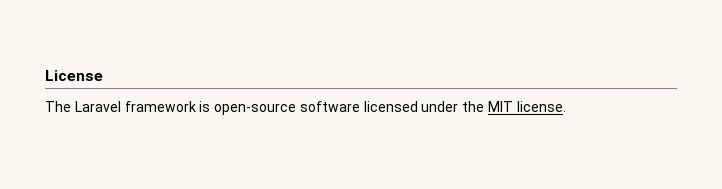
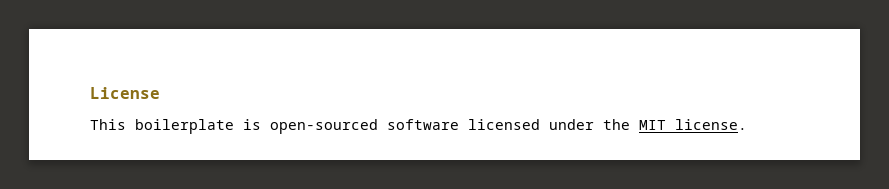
[45,101,297,115] The Laravel framework is open-source -> [90,119,378,134] This boilerplate is open-sourced

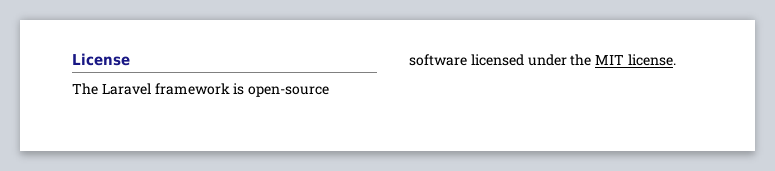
[90,119,378,134] This boilerplate is open-sourced -> [72,83,330,97] The Laravel framework is open-source

